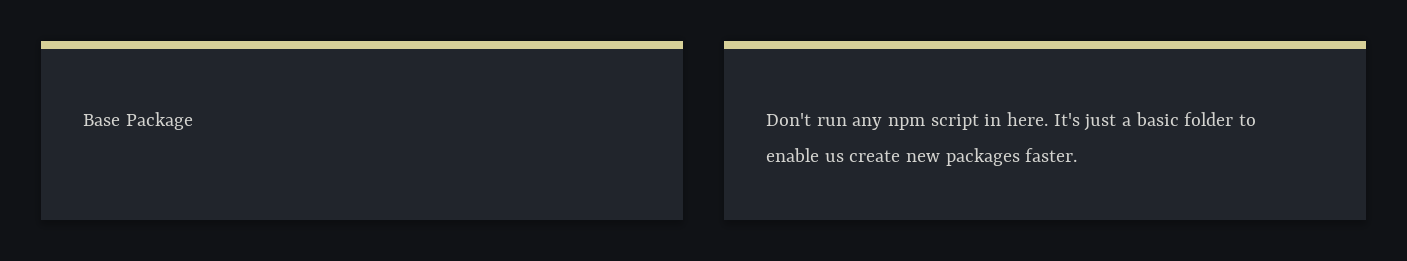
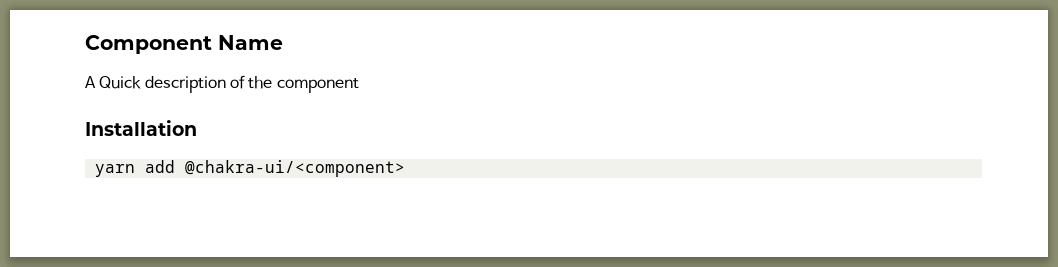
[83,112,193,130] [766,112,1257,131] [766,148,1078,166] Base Package // Don't run any npm script in here. It's just a basic folder to enable us create new packages faster. -> [85,35,283,54] [85,75,359,93] [85,120,197,136] [94,160,405,177] Component Name // A Quick description of the component // Installation // yarn add @chakra-ui/<component>

